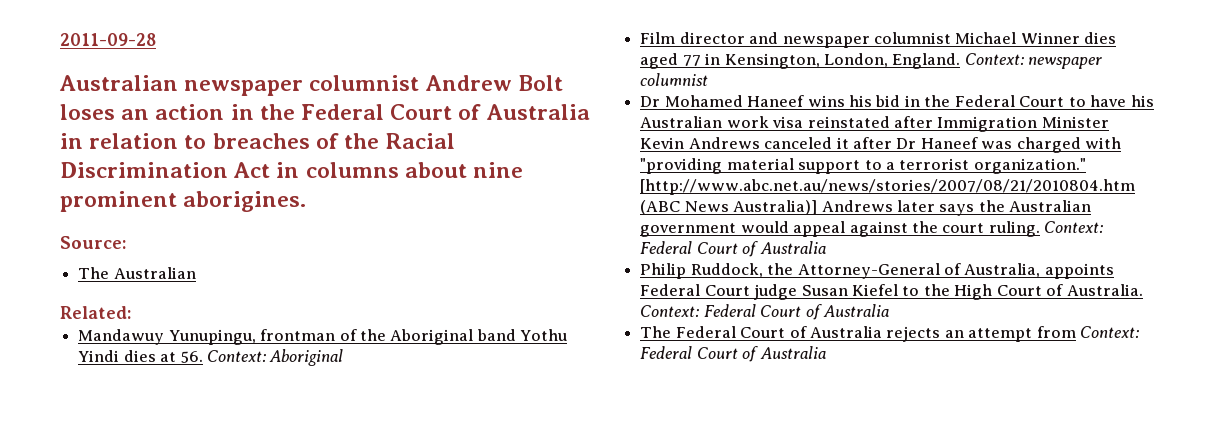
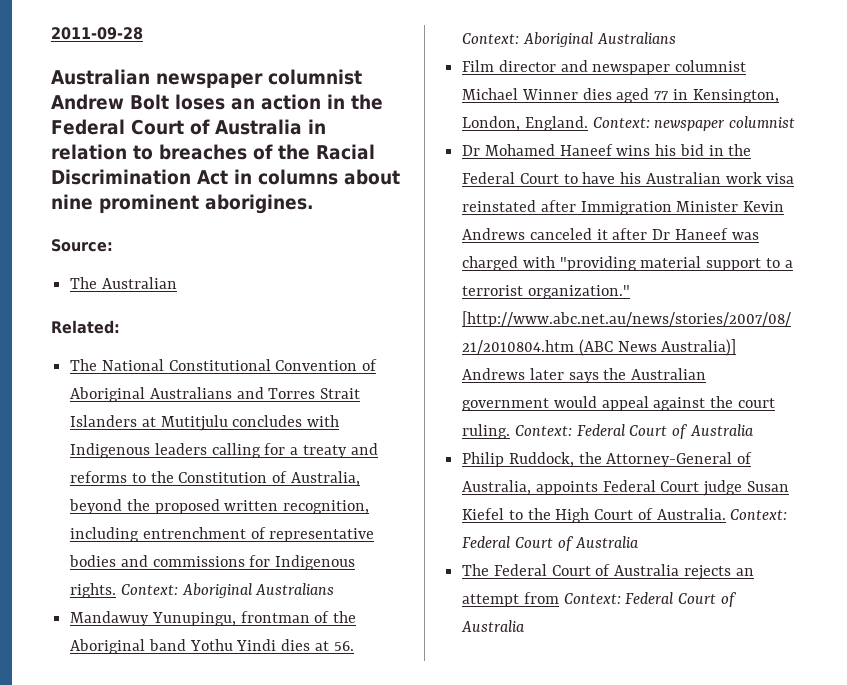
(132, 312) none -> [70,359,378,371] [70,387,361,402] [70,415,340,431] [70,443,378,458] [70,471,360,486] [69,499,370,514] [70,527,375,542] [69,555,356,570] [70,583,335,598] // The National Constitutional Convention of Aboriginal Australians and Torres Strait Islanders at Mutitjulu concludes with Indigenous leaders calling for a treaty and reforms to the Constitution of Australia, beyond the proposed written recognition, including entrenchment of representative bodies and commissions for Indigenous rights. Context: Aboriginal Australians
(344, 357) none -> [596,32,676,44] Australians

